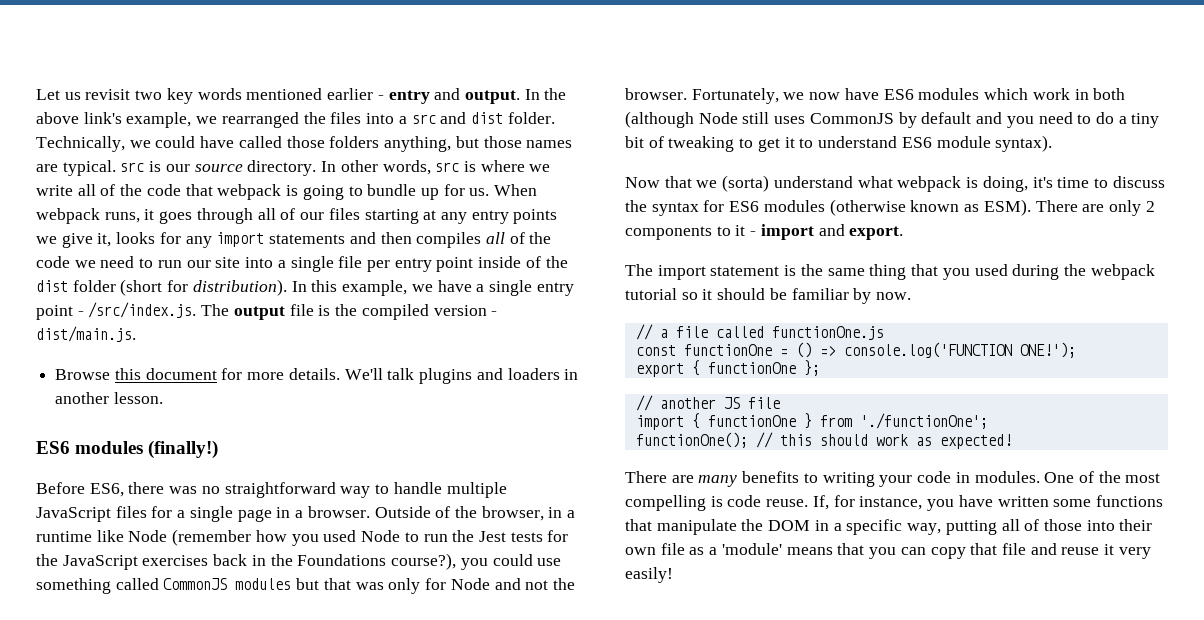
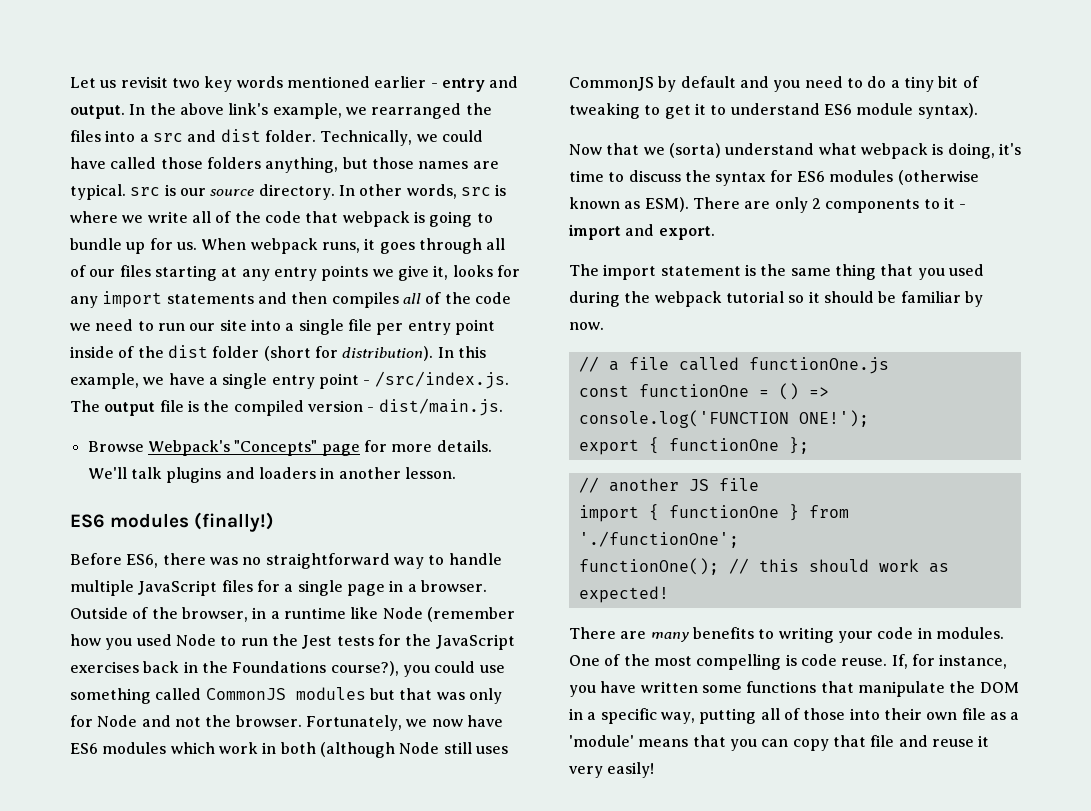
[114,368,217,380] this document -> [147,440,360,456] Webpack's "Concepts" page

